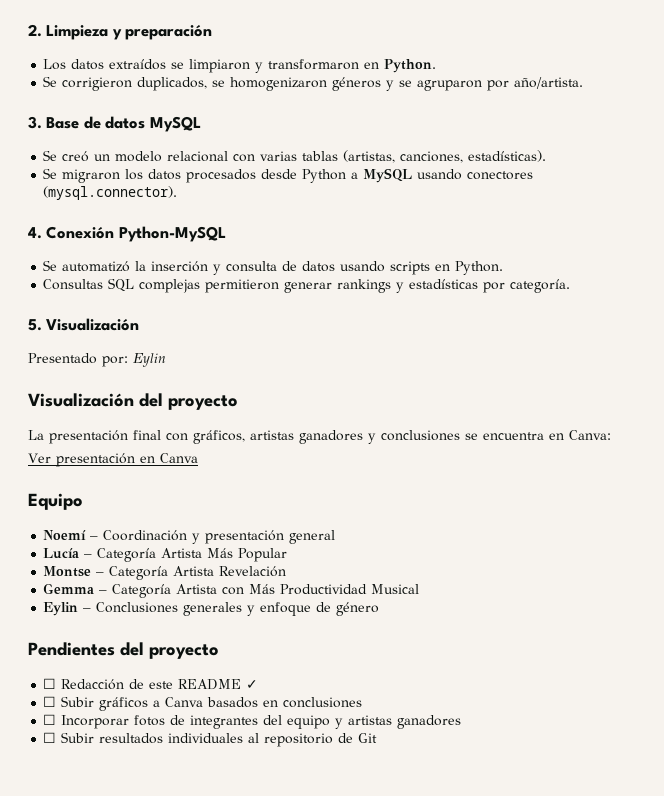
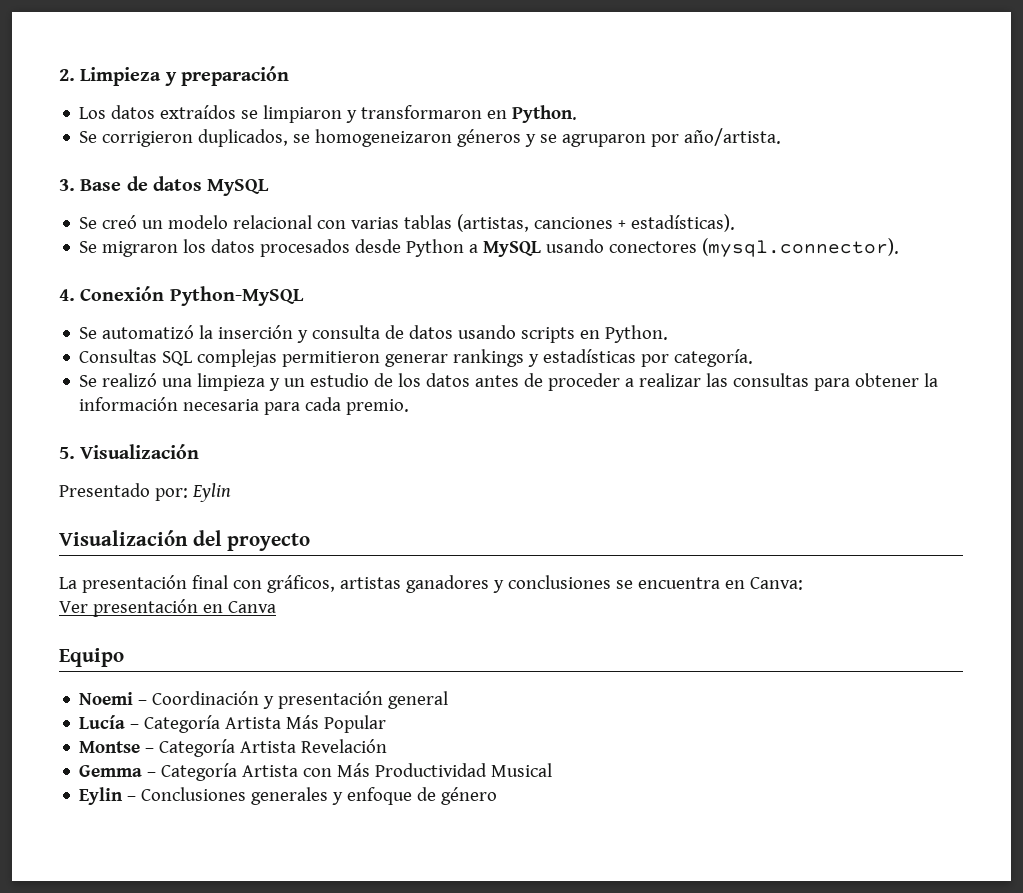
[230,77,328,91] homogenizaron -> [315,129,453,147] homogeneizaron
[400,151,464,163] canciones, -> [534,217,627,229] canciones +
(571, 286) none -> [79,373,939,391] [79,397,410,415] // Se realizó una limpieza y un estudio de los datos antes de proceder a realizar las consultas para obtener la información necesaria para cada premio.
[43,530,87,540] Noemí -> [79,692,134,705] Noemi
[28,642,219,659] [43,678,259,690] [43,696,363,711] [43,714,462,729] [43,732,378,747] // Pendientes del proyecto // ☐ Redacción de este README ✓ // ☐ Subir gráficos a Canva basados en conclusiones // ☐ Incorporar fotos de integrantes del equipo y artistas ganadores // ☐ Subir resultados individuales al repositorio de Git -> (498, 796) none

